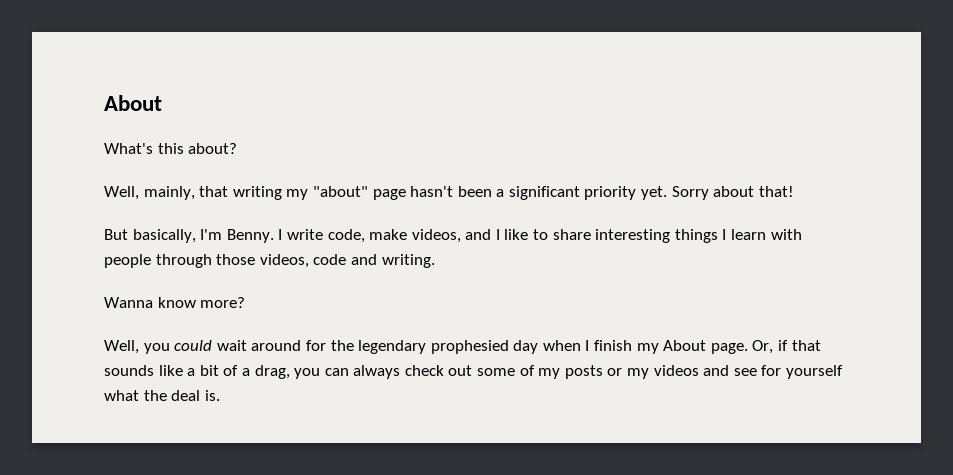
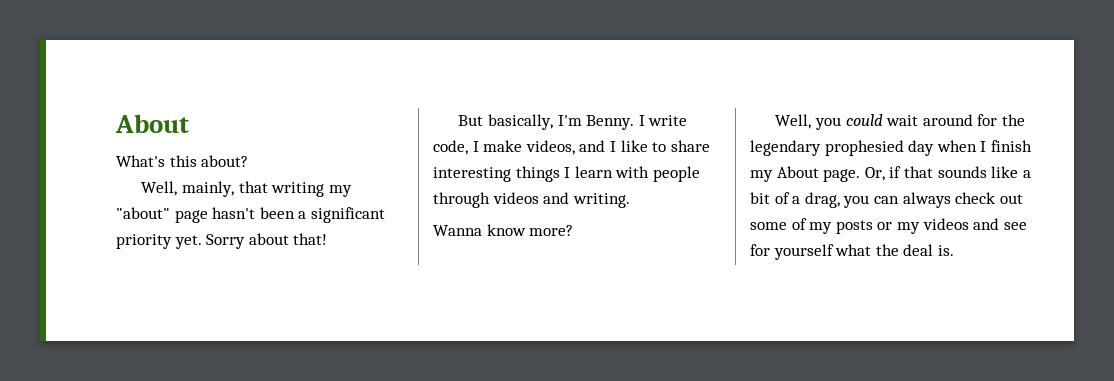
(365, 236) none -> [472,141,479,152] I
[216,254,347,268] those videos, code -> [492,192,539,204] videos

